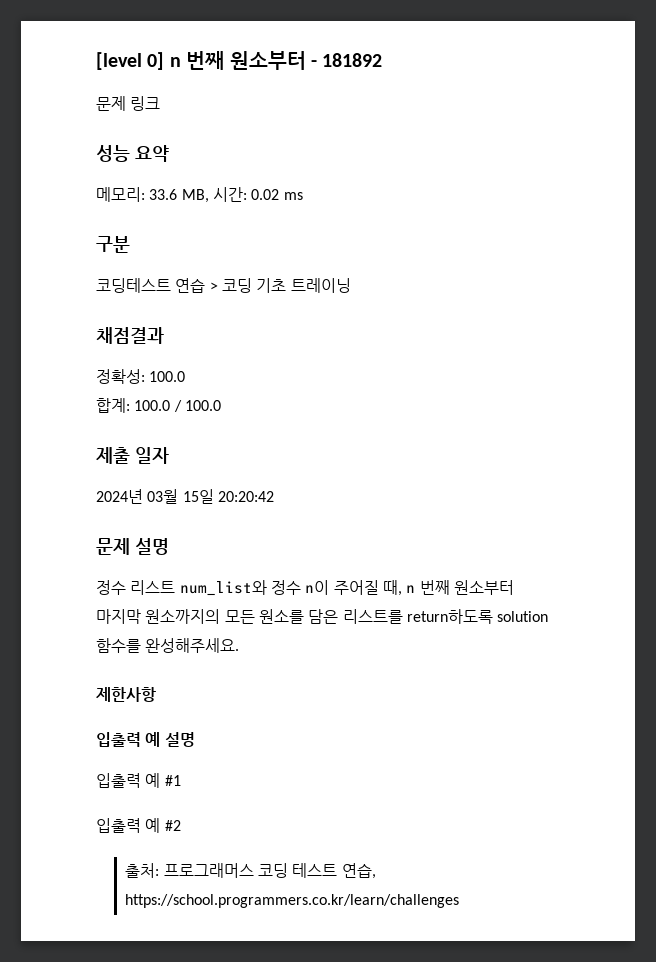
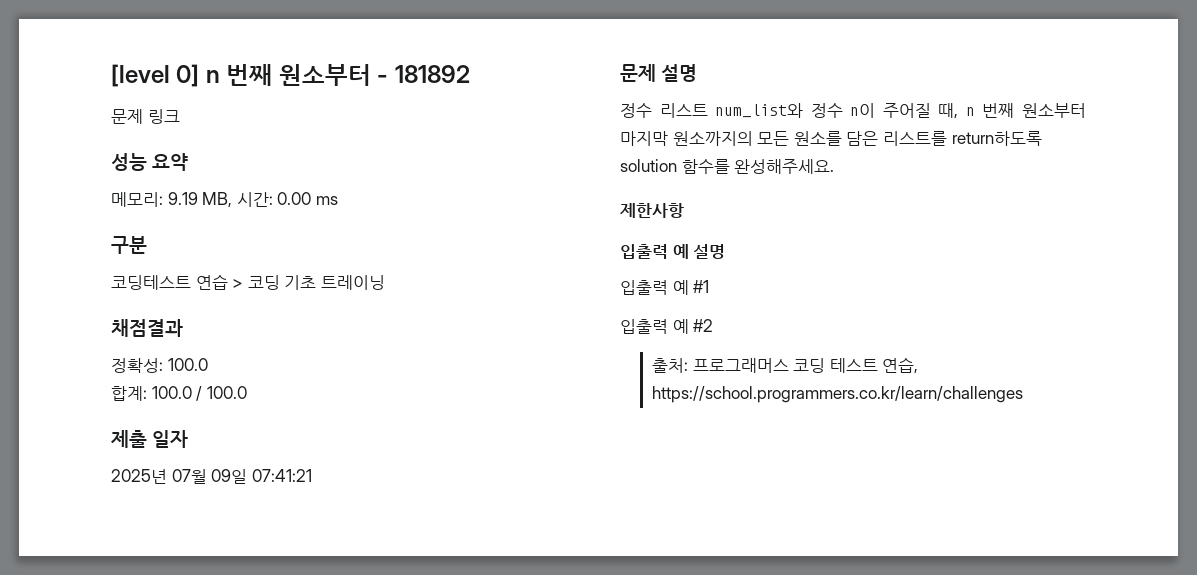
[149,189,178,200] 33.6 -> [167,192,198,205] 9.19
[251,189,280,200] 0.02 -> [277,192,312,205] 0.00
[96,489,274,504] 2024년 03월 15일 20:20:42 -> [111,469,312,484] 2025년 07월 09일 07:41:21

